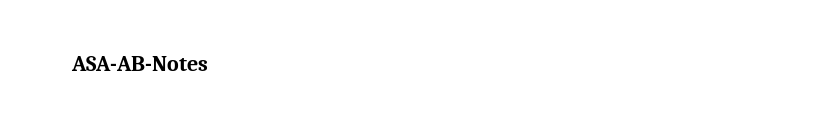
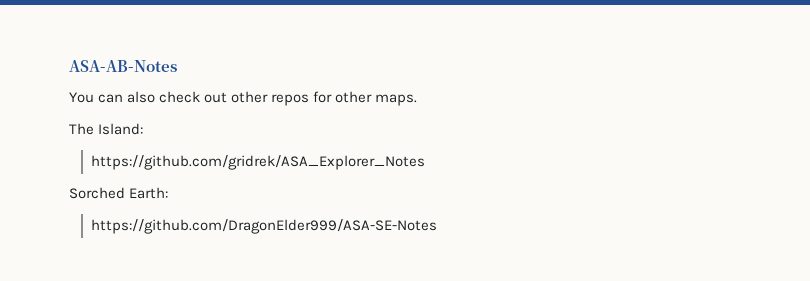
(208, 63) none -> [69,91,418,106] [69,123,144,135] [91,155,426,170] [69,187,169,199] [91,219,438,234] // You can also check out other repos for other maps. // The Island: // https://github.com/gridrek/ASA_Explorer_Notes // Sorched Earth: // https://github.com/DragonElder999/ASA-SE-Notes

